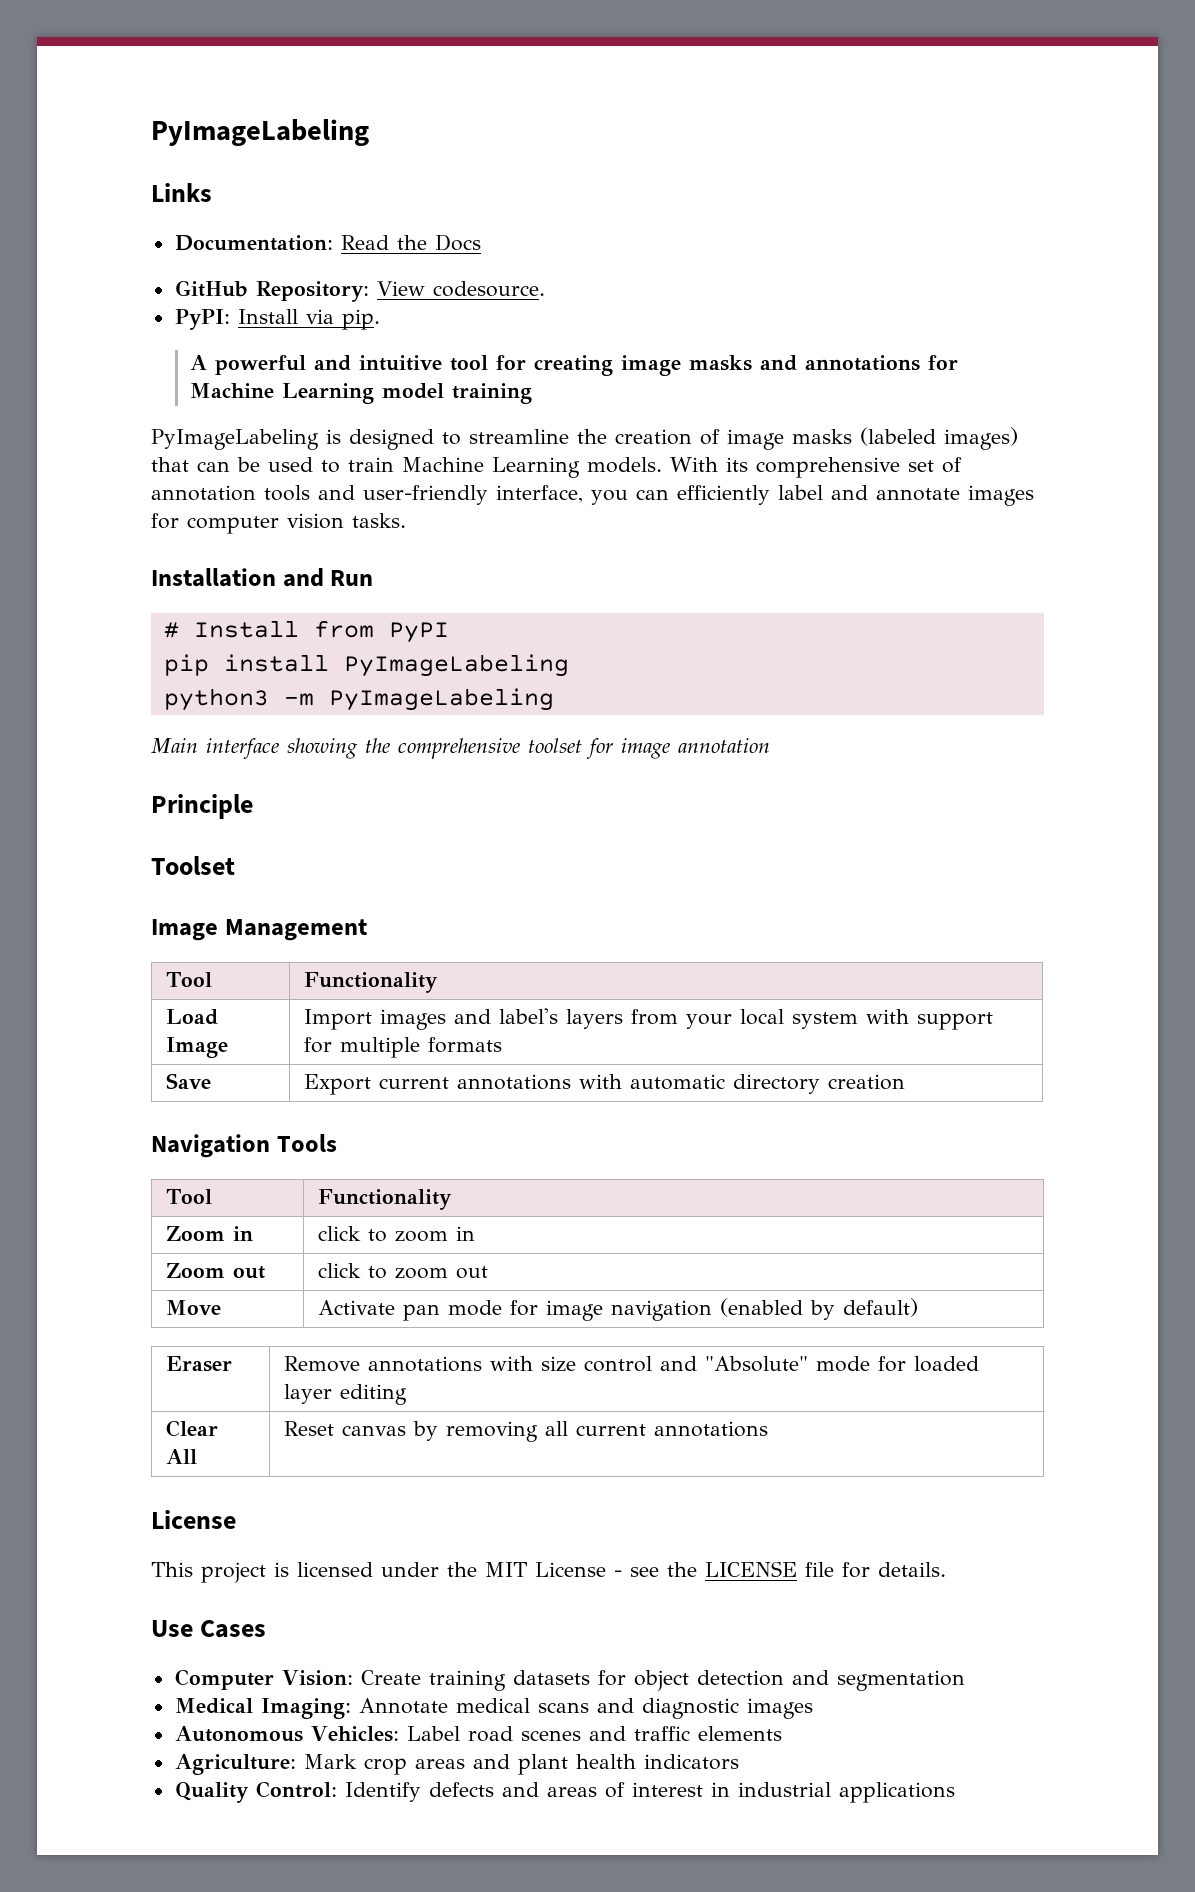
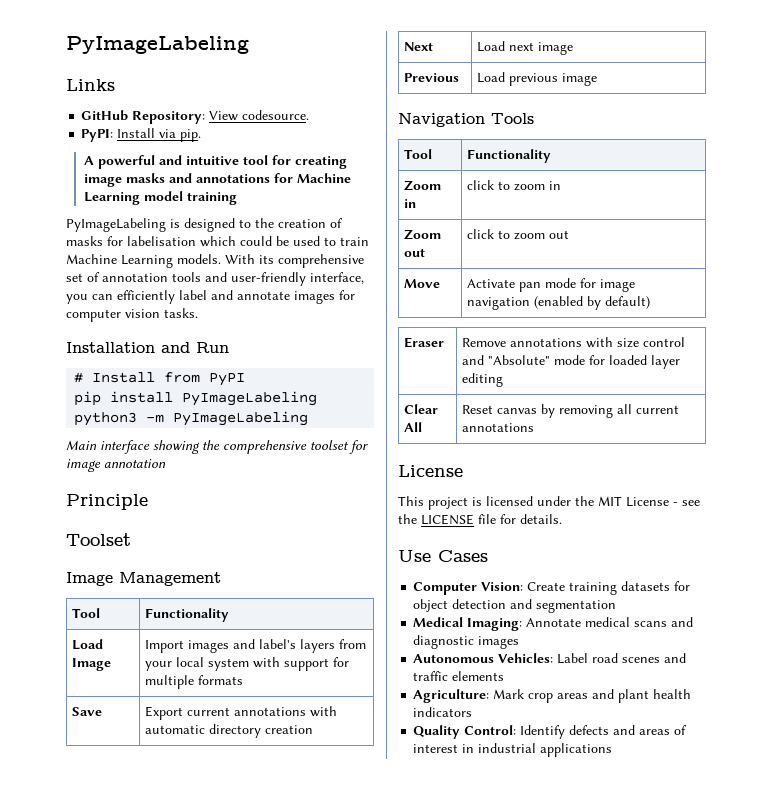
[174,234,481,251] // Documentation: Read the Docs -> (115, 85) none
[469,429,569,444] streamline -> (251, 223) none
[727,427,1018,450] [151,457,230,472] image masks (labeled images) that can -> [66,236,272,247] masks for labelisation which could
(906, 1082) none -> [403,42,433,51] [476,41,573,55] [403,73,459,82] [476,72,597,86] // Next | Load next image // Previous | Load previous image

